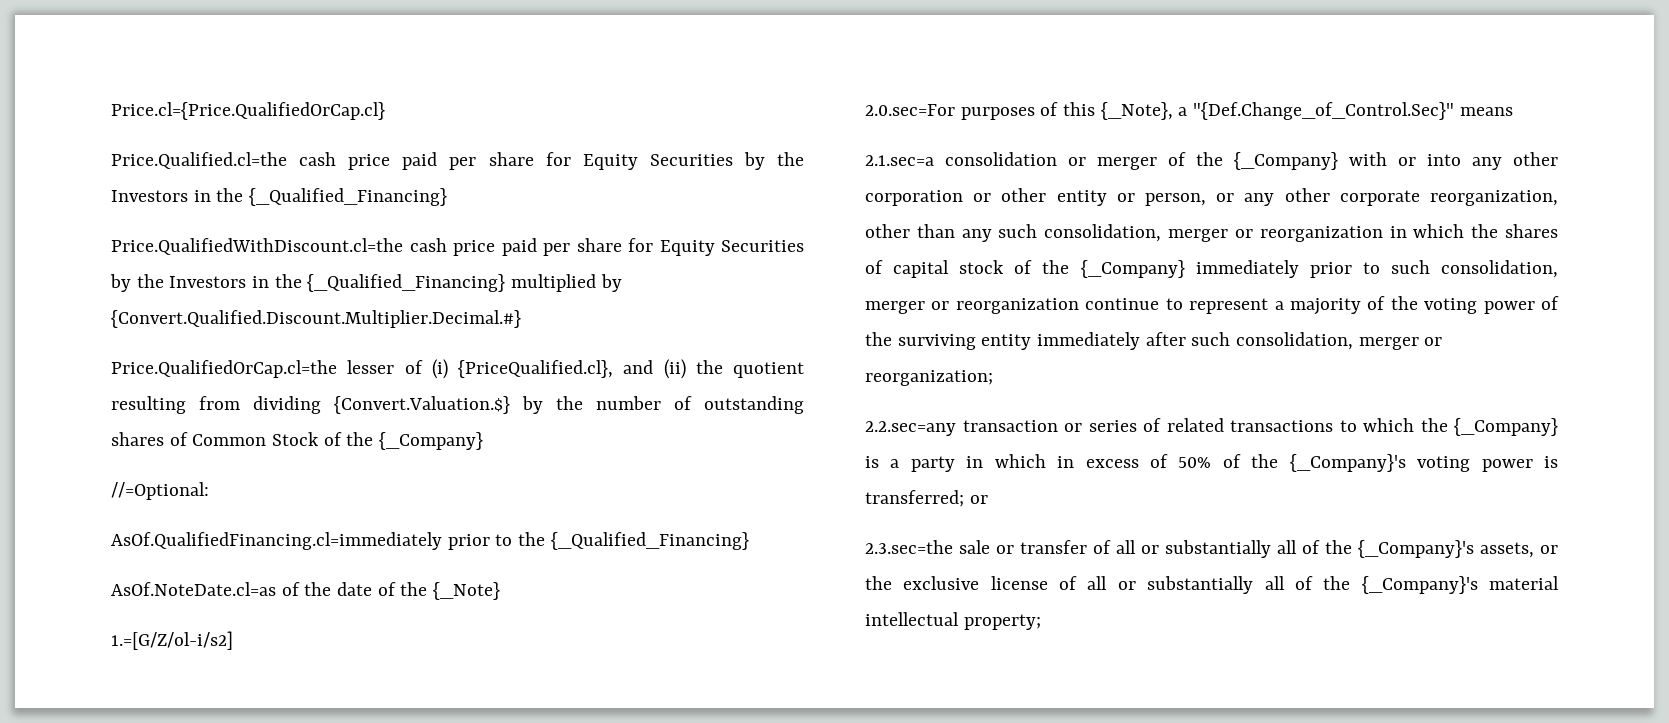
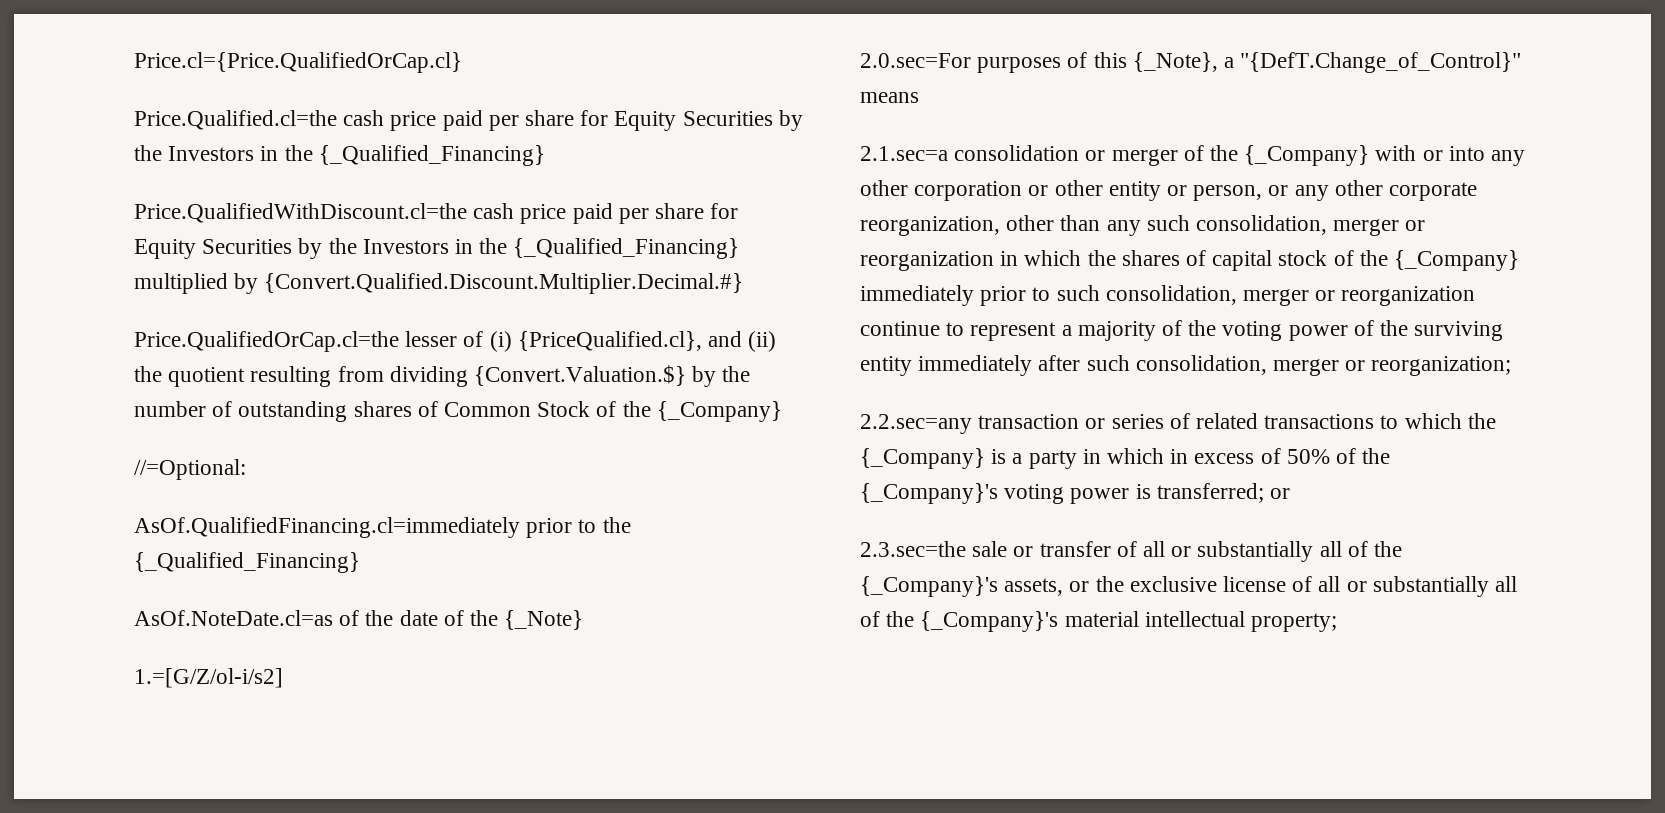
[1193,102,1455,120] "{Def.Change_of_Control.Sec}" -> [1240,52,1522,73] "{DefT.Change_of_Control}"

